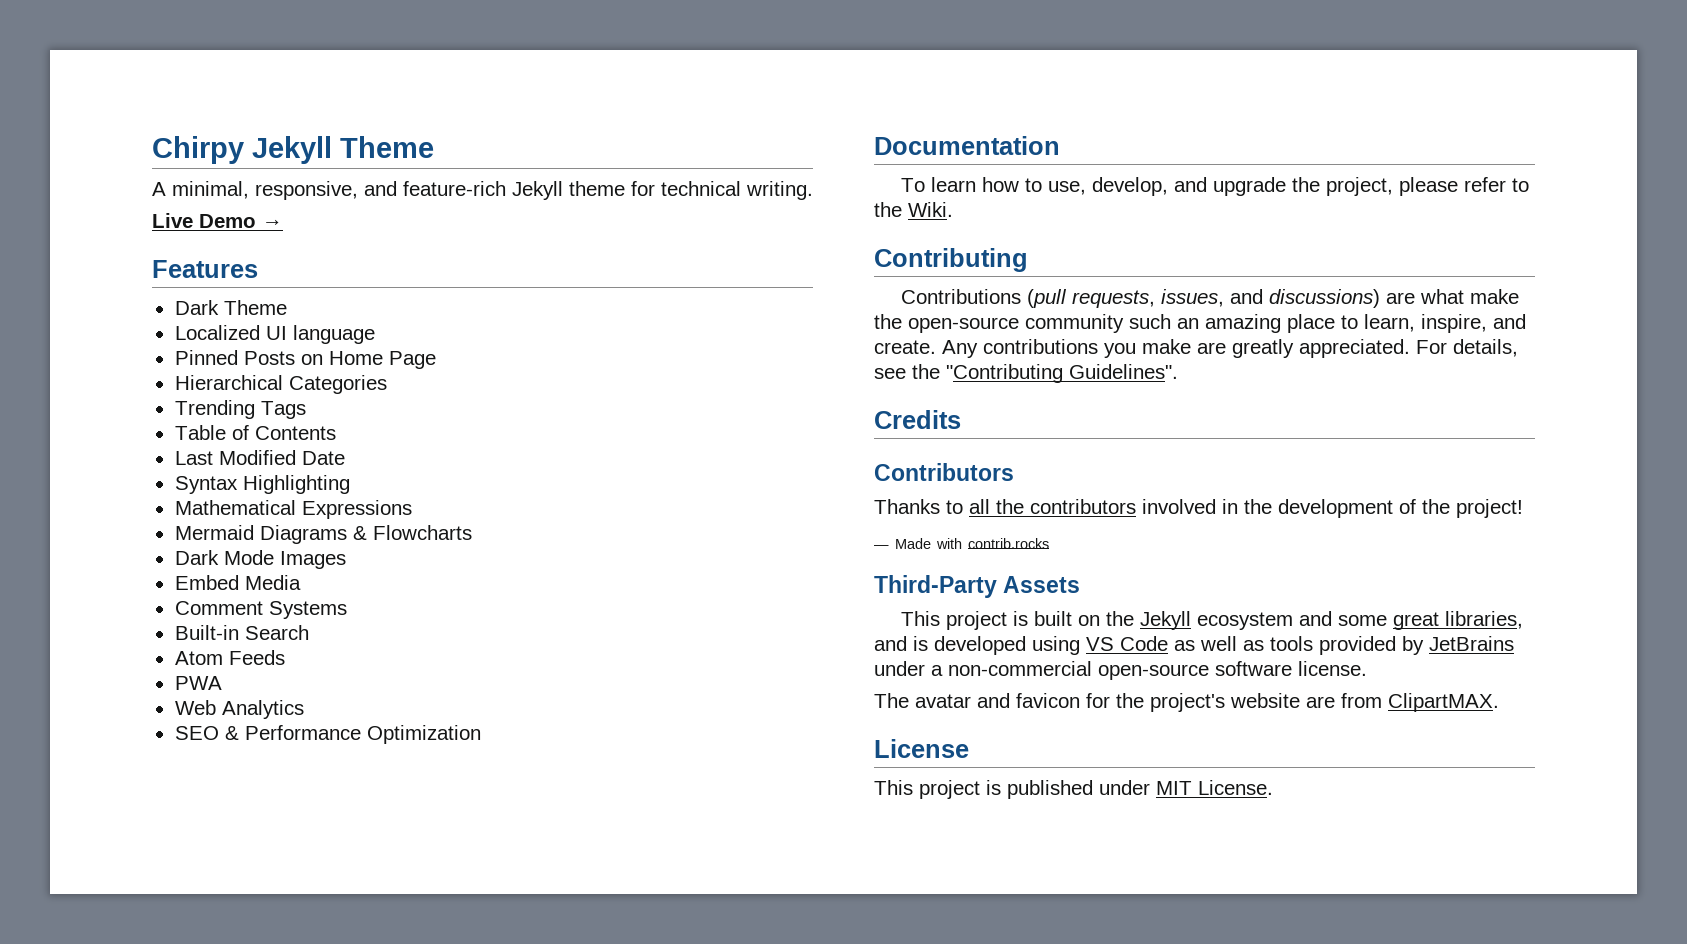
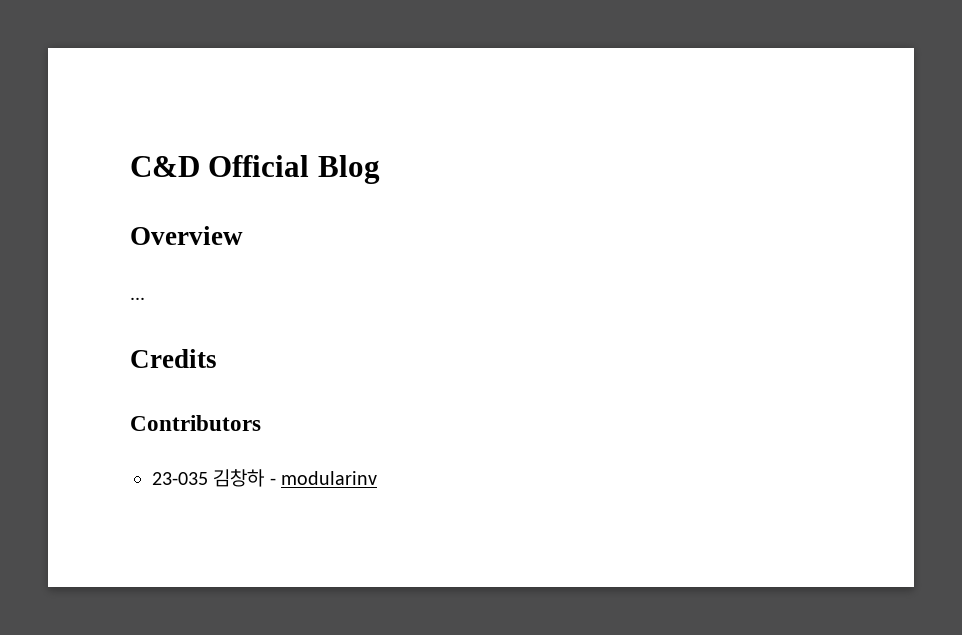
[152,136,434,164] [152,181,813,200] [152,213,283,228] [152,260,258,278] [174,300,287,315] [174,325,375,344] [174,350,436,369] [174,375,387,394] [174,400,306,419] [174,425,336,440] [174,450,345,465] [174,475,350,494] [174,500,412,519] [174,525,472,544] [174,550,346,569] [174,575,301,590] [174,601,347,619] [174,625,309,640] [174,650,285,665] [174,676,222,690] [174,700,304,719] [174,725,481,744] [874,136,1060,155] [901,177,1530,196] [874,202,953,217] [874,248,1028,272] [901,289,1520,308] [874,314,1526,333] [874,339,1518,358] [874,364,1178,383] [874,410,961,429] [874,463,1014,481] [874,499,1523,518] [874,538,1049,549] [874,575,1081,598] [901,611,1524,630] [874,636,1514,655] [874,661,1367,680] [874,693,1499,712] [874,739,969,758] [874,780,1273,799] Chirpy Jekyll Theme // A minimal, responsive, and feature-rich Jekyll theme for technical writing. // Live Demo → // Features // Dark Theme // Localized UI language // Pinned Posts on Home Page // Hierarchical Categories // Trending Tags // Table of Contents // Last Modified Date // Syntax Highlighting // Mathematical Expressions // Mermaid Diagrams & Flowcharts // Dark Mode Images // Embed Media // Comment Systems // Built-in Search // Atom Feeds // PWA // Web Analytics // SEO & Performance Optimization // Documentation // To learn how to use, develop, and upgrade the project, please refer to the Wiki. // Contributing // Contributions (pull requests, issues, and discussions) are what make the open-source community such an amazing place to learn, inspire, and create. Any contributions you make are greatly appreciated. For details, see the "Contributing Guidelines". // Credits // Contributors // Thanks to all the contributors involved in the development of the project! // — Made with contrib.rocks // Third-Party Assets // This project is built on the Jekyll ecosystem and some great libraries, and is developed using VS Code as well as tools provided by JetBrains under a non-commercial open-source software license. // The avatar and favicon for the project's website are from ClipartMAX. // License // This project is published under MIT License. -> [130,155,380,184] [130,226,243,245] [130,297,145,300] [130,349,217,368] [130,415,261,431] [152,469,378,487] C&D Official Blog // Overview // ... // Credits // Contributors // 23-035 김창하 - modularinv

